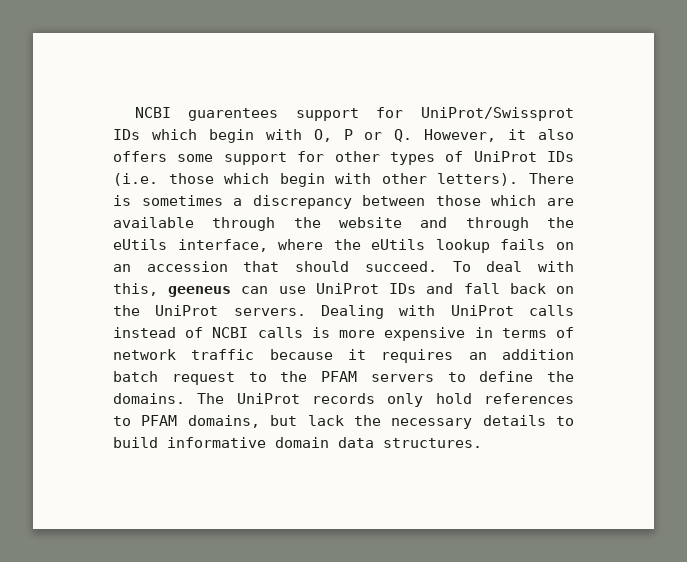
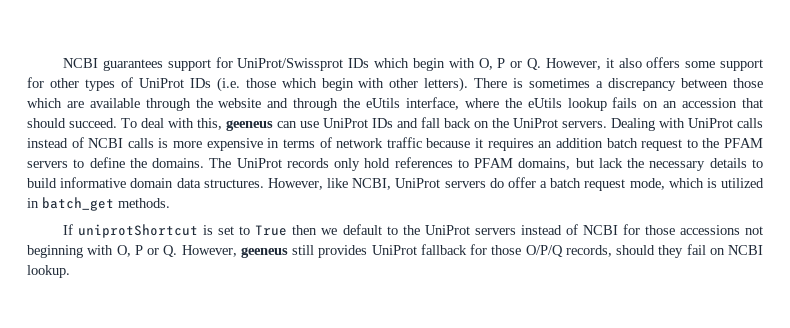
[134,107,279,121] NCBI guarentees -> [63,58,163,71] NCBI guarantees
(482, 443) none -> [267,177,764,191] [27,197,170,211] [63,224,764,238] [27,244,763,258] [27,265,70,278] However, like NCBI, UniProt servers do offer a batch request mode, which is utilized in batch_get methods. // If uniprotShortcut is set to True then we default to the UniProt servers instead of NCBI for those accessions not beginning with O, P or Q. However, geeneus still provides UniProt fallback for those O/P/Q records, should they fail on NCBI lookup.

